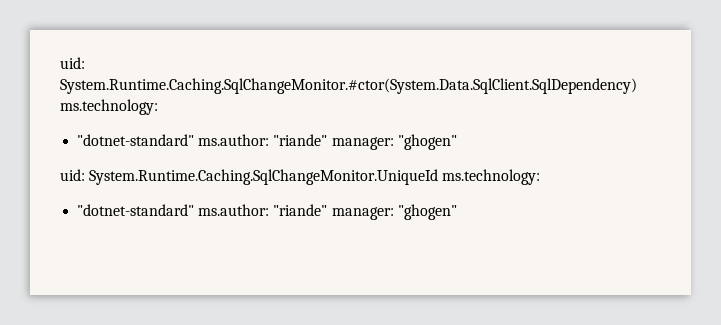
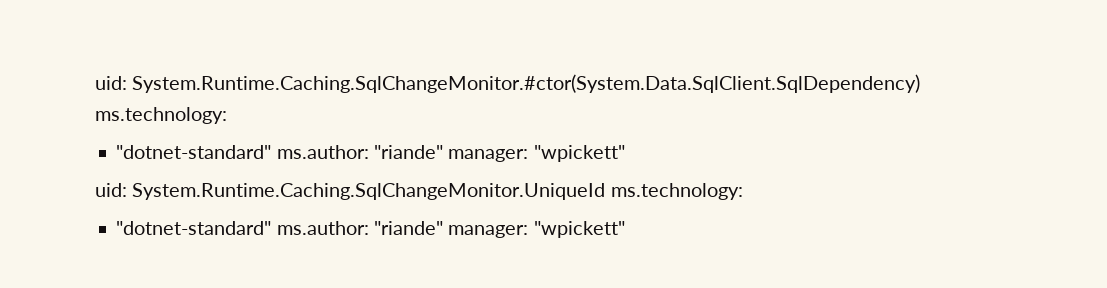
[397,134,457,150] "ghogen" -> [533,145,625,162] "wpickett"
[397,204,457,220] "ghogen" -> [533,221,625,238] "wpickett"

